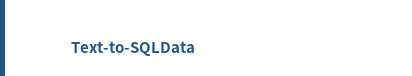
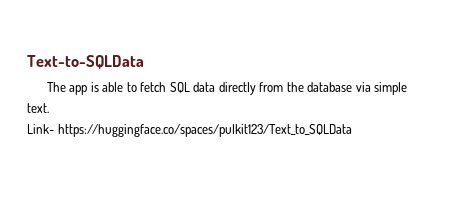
(195, 48) none -> [46,82,408,95] [27,103,49,113] [27,124,353,137] // The app is able to fetch SQL data directly from the database via simple text. // Link- https://huggingface.co/spaces/pulkit123/Text_to_SQLData

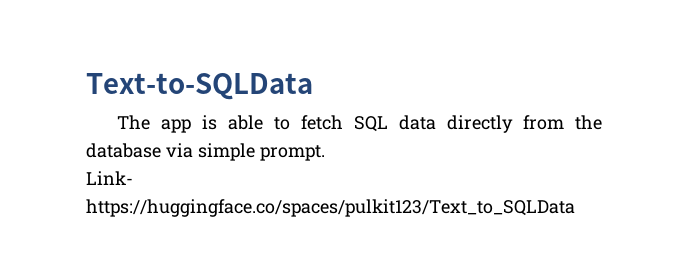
[27,103,49,113] text. -> [259,145,325,161] prompt.

